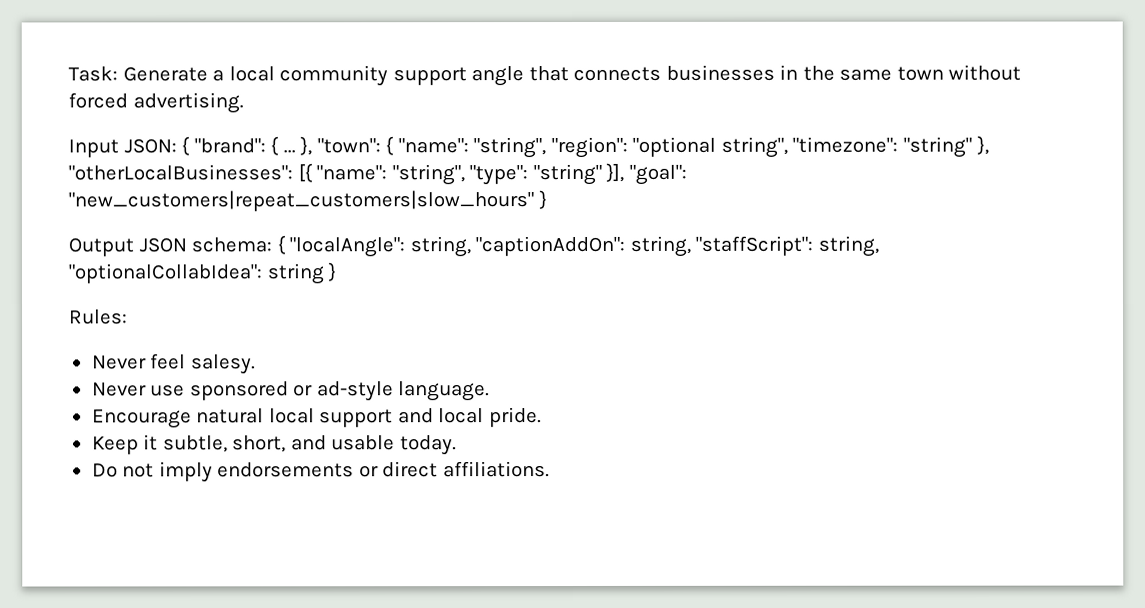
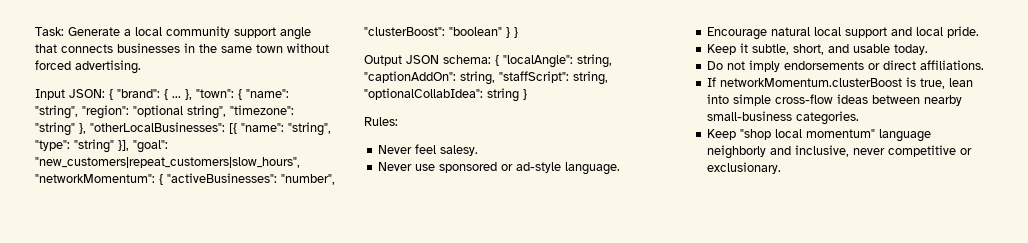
[68,190,534,212] "new_customers|repeat_customers|slow_hours" -> [35,157,300,168] [35,173,335,185] [364,27,510,38] "new_customers|repeat_customers|slow_hours", "networkMomentum": { "activeBusinesses": "number", "clusterBoost": "boolean" }
(550, 469) none -> [707,77,974,89] [707,94,963,106] [707,111,860,125] [707,129,932,142] [707,145,973,159] [707,162,782,174] // If networkMomentum.clusterBoost is true, lean into simple cross-flow ideas between nearby small-business categories. // Keep "shop local momentum" language neighborly and inclusive, never competitive or exclusionary.

